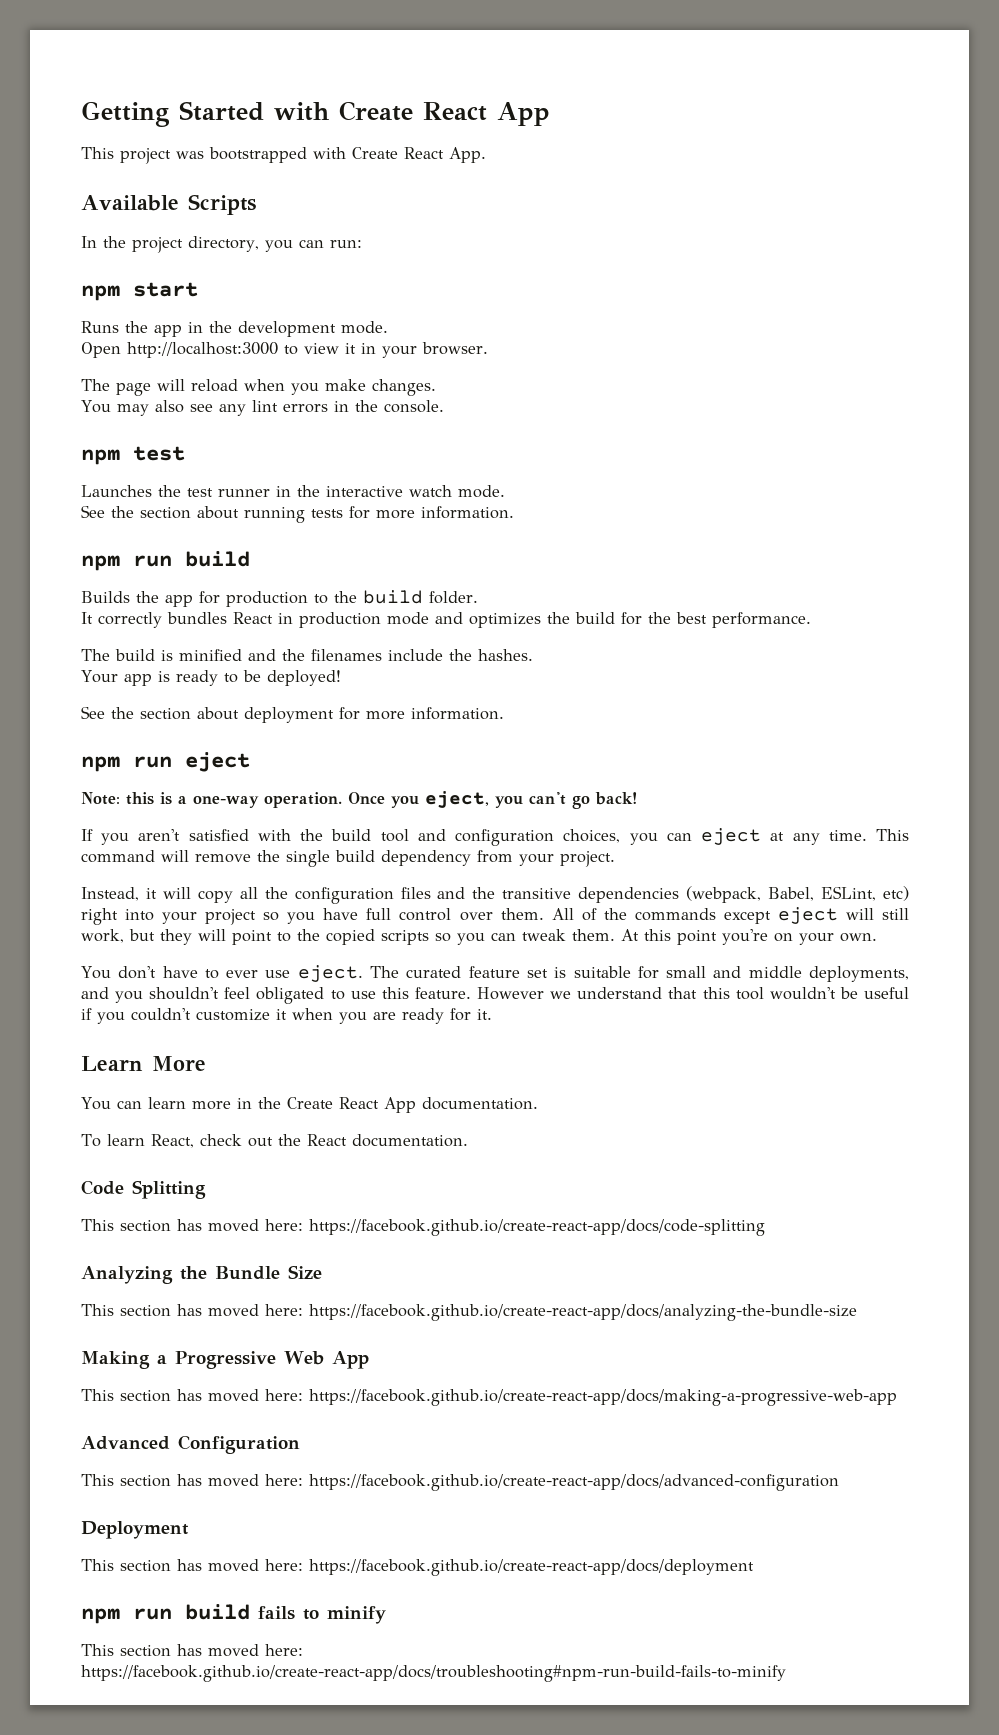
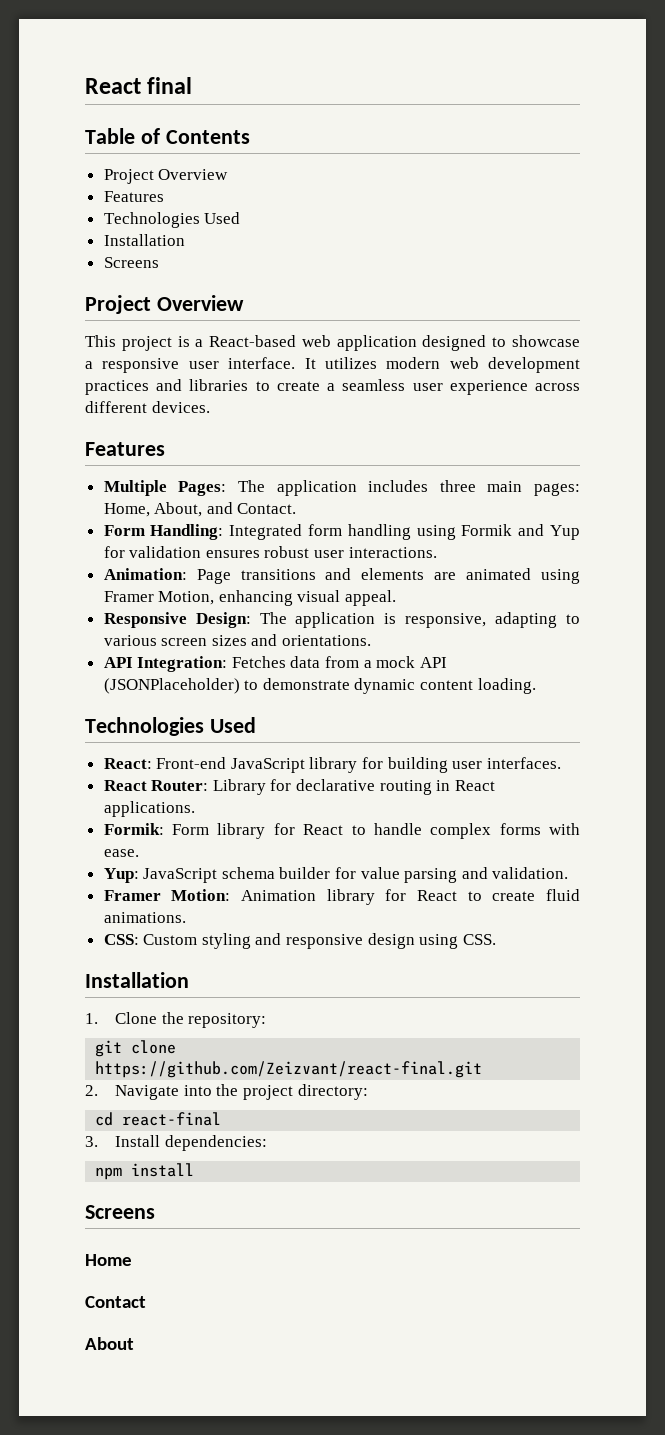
[81,101,550,127] [81,147,486,164] [81,194,256,215] [81,236,362,253] [81,282,198,301] [81,321,388,337] [81,342,488,358] [81,379,436,396] [81,400,444,416] [81,446,185,465] [81,485,505,498] [81,505,514,523] [81,551,250,571] [81,590,478,607] [81,612,811,628] [81,649,533,661] [81,670,341,686] [81,706,504,723] [81,752,250,772] [81,791,637,809] [81,828,910,846] [81,850,615,867] [81,886,909,904] [81,907,909,925] [81,929,877,945] [81,965,909,982] [81,987,910,1004] [81,1008,492,1024] [81,1056,206,1071] [81,1097,538,1113] [81,1134,468,1148] [81,1180,206,1199] [81,1219,765,1236] [81,1265,322,1284] [81,1304,857,1321] [81,1351,369,1369] [81,1389,897,1406] [81,1435,300,1454] [81,1474,839,1491] [81,1521,189,1539] [81,1559,754,1576] [81,1604,386,1624] [81,1644,303,1657] [81,1665,786,1682] Getting Started with Create React App // This project was bootstrapped with Create React App. // Available Scripts // In the project directory, you can run: // npm start // Runs the app in the development mode. // Open http://localhost:3000 to view it in your browser. // The page will reload when you make changes. // You may also see any lint errors in the console. // npm test // Launches the test runner in the interactive watch mode. // See the section about running tests for more information. // npm run build // Builds the app for production to the build folder. // It correctly bundles React in production mode and optimizes the build for the best performance. // The build is minified and the filenames include the hashes. // Your app is ready to be deployed! // See the section about deployment for more information. // npm run eject // Note: this is a one-way operation. Once you eject, you can't go back! // If you aren't satisfied with the build tool and configuration choices, you can eject at any time. This command will remove the single build dependency from your project. // Instead, it will copy all the configuration files and the transitive dependencies (webpack, Babel, ESLint, etc) right into your project so you have full control over them. All of the commands except eject will still work, but they will point to the copied scripts so you can tweak them. At this point you're on your own. // You don't have to ever use eject. The curated feature set is suitable for small and middle deployments, and you shouldn't feel obligated to use this feature. However we understand that this tool wouldn't be useful if you couldn't customize it when you are ready for it. // Learn More // You can learn more in the Create React App documentation. // To learn React, check out the React documentation. // Code Splitting // This section has moved here: https://facebook.github.io/create-react-app/docs/code-splitting // Analyzing the Bundle Size // This section has moved here: https://facebook.github.io/create-react-app/docs/analyzing-the-bundle-size // Making a Progressive Web App // This section has moved here: https://facebook.github.io/create-react-app/docs/making-a-progressive-web-app // Advanced Configuration // This section has moved here: https://facebook.github.io/create-react-app/docs/advanced-configuration // Deployment // This section has moved here: https://facebook.github.io/create-react-app/docs/deployment // npm run build fails to minify // This section has moved here: https://facebook.github.io/create-react-app/docs/troubleshooting#npm-run-build-fails-to-minify -> [85,77,193,94] [85,128,250,144] [103,169,229,184] [103,191,164,202] [103,212,241,228] [103,234,185,246] [103,257,159,268] [85,295,244,314] [85,335,580,351] [85,357,580,373] [85,379,580,395] [85,401,210,413] [85,442,165,456] [103,480,580,496] [103,502,297,517] [103,524,581,540] [103,546,437,558] [103,568,580,584] [103,590,397,606] [103,612,580,628] [103,634,372,646] [103,656,447,672] [103,678,536,694] [85,717,256,736] [103,757,561,773] [103,779,495,795] [103,801,195,817] [103,823,580,839] [103,849,139,857] [103,867,569,883] [103,889,581,905] [103,912,186,923] [103,933,496,949] [85,972,189,988] [85,1012,267,1028] [95,1040,177,1057] [95,1061,483,1078] [85,1084,368,1100] [95,1112,222,1126] [85,1135,267,1151] [95,1163,195,1180] [85,1205,155,1219] [85,1254,132,1266] [85,1296,146,1308] [85,1337,134,1350] React final // Table of Contents // Project Overview // Features // Technologies Used // Installation // Screens // Project Overview // This project is a React-based web application designed to showcase a responsive user interface. It utilizes modern web development practices and libraries to create a seamless user experience across different devices. // Features // Multiple Pages: The application includes three main pages: Home, About, and Contact. // Form Handling: Integrated form handling using Formik and Yup for validation ensures robust user interactions. // Animation: Page transitions and elements are animated using Framer Motion, enhancing visual appeal. // Responsive Design: The application is responsive, adapting to various screen sizes and orientations. // API Integration: Fetches data from a mock API (JSONPlaceholder) to demonstrate dynamic content loading. // Technologies Used // React: Front-end JavaScript library for building user interfaces. // React Router: Library for declarative routing in React applications. // Formik: Form library for React to handle complex forms with ease. // Yup: JavaScript schema builder for value parsing and validation. // Framer Motion: Animation library for React to create fluid animations. // CSS: Custom styling and responsive design using CSS. // Installation // 1. Clone the repository: // git clone https://github.com/Zeizvant/react-final.git // 2. Navigate into the project directory: // cd react-final // 3. Install dependencies: // npm install // Screens // Home // Contact // About

